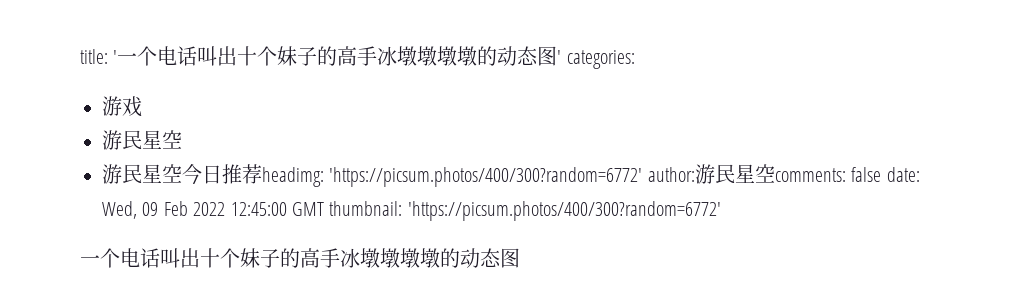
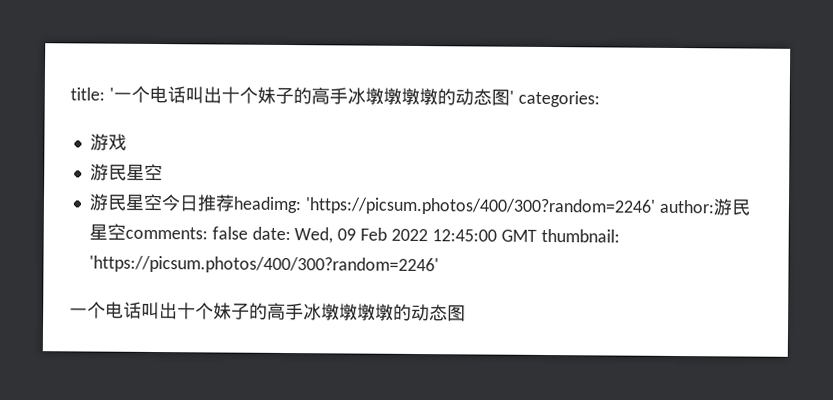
[329,167,643,187] 'https://picsum.photos/400/300?random=6772' -> [304,197,656,216] 'https://picsum.photos/400/300?random=2246'
[407,201,721,221] 'https://picsum.photos/400/300?random=6772' -> [88,255,439,275] 'https://picsum.photos/400/300?random=2246'

